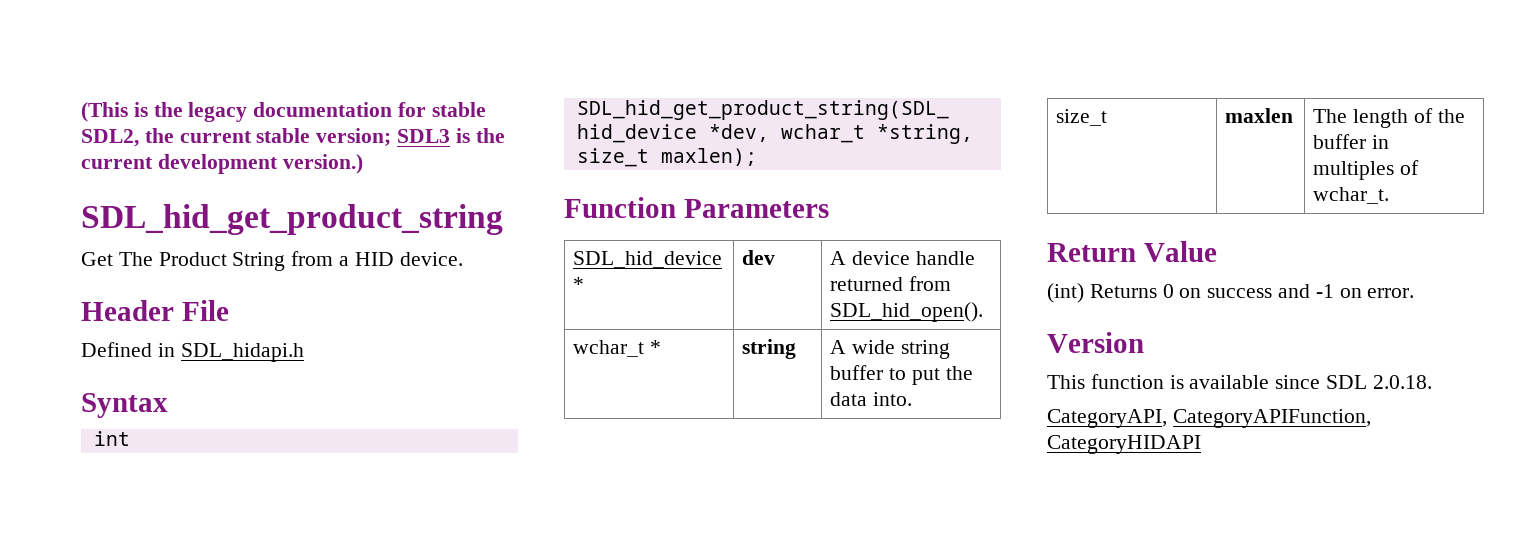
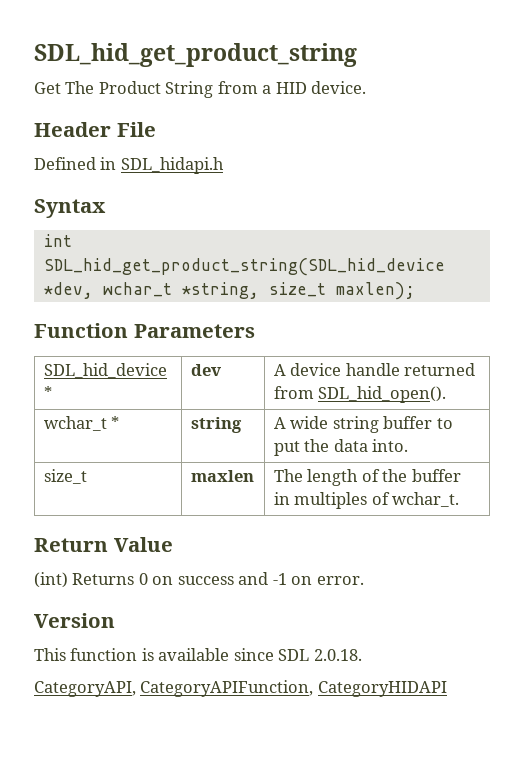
[81,102,486,122] [81,128,505,147] [81,154,363,174] (This is the legacy documentation for stable SDL2, the current stable version; SDL3 is the current development version.) // -> (34, 55) none

